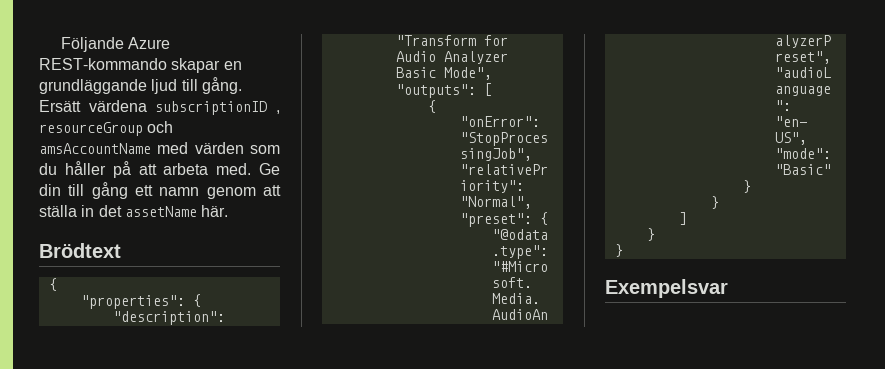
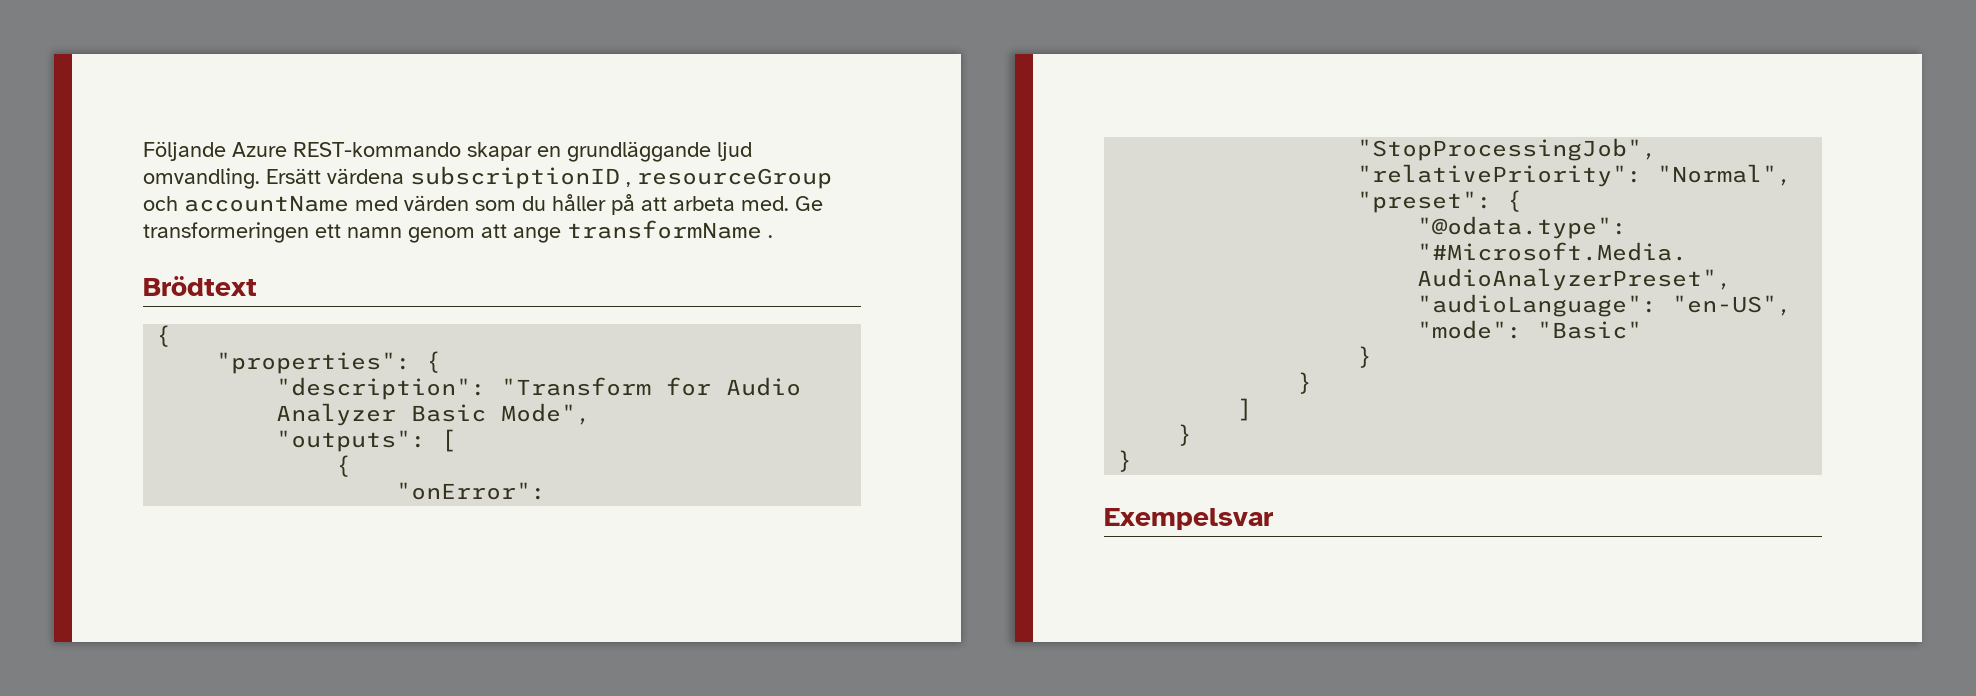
[181,77,242,94] till gång. -> [143,168,260,189] omvandling.
[39,143,151,154] amsAccountName -> [184,195,349,212] accountName
[39,182,128,199] din till gång -> [143,222,309,243] transformeringen
[39,205,229,217] ställa in det assetName här. -> [513,220,773,243] ange transformName .

